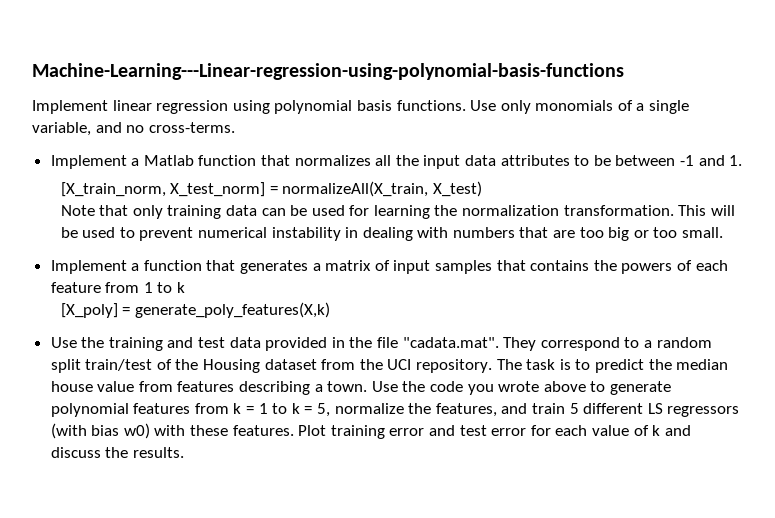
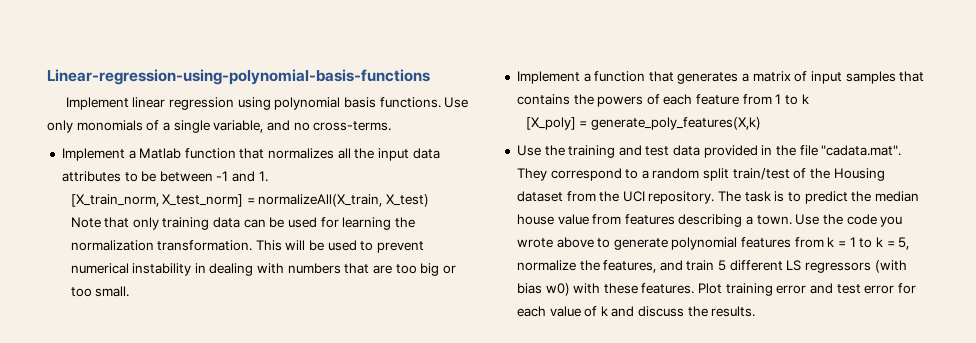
[32,63,624,80] Machine-Learning---Linear-regression-using-polynomial-basis-functions -> [47,69,430,85] Linear-regression-using-polynomial-basis-functions

